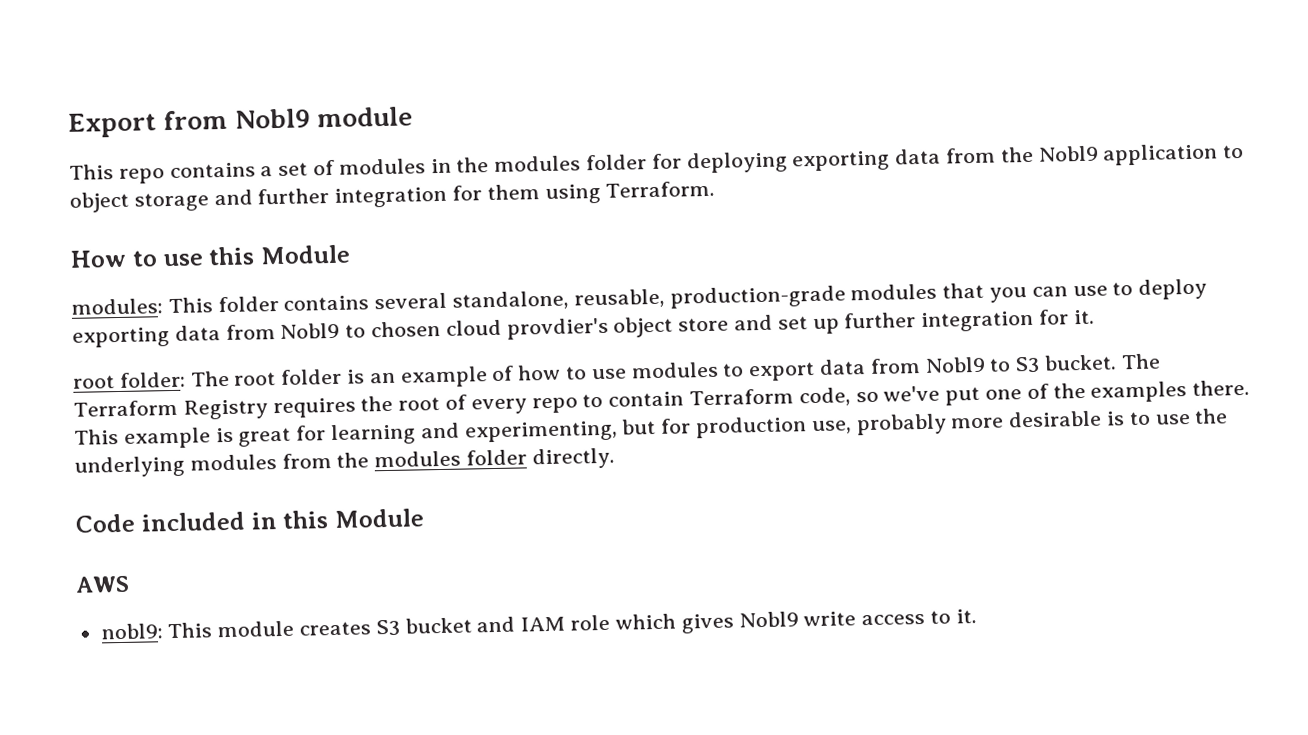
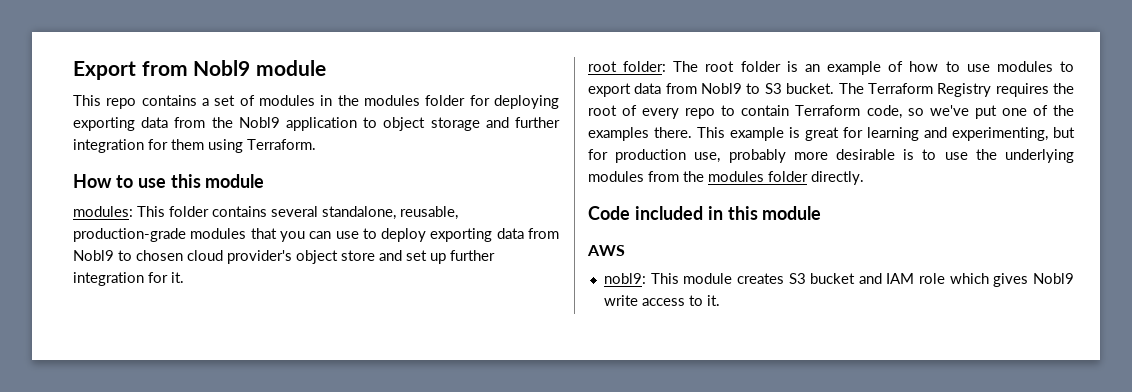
[260,244,350,265] Module -> [205,174,265,188] module
[506,317,609,340] provdier's -> [227,250,292,264] provider's
[334,508,424,528] Module -> [762,206,822,220] module

